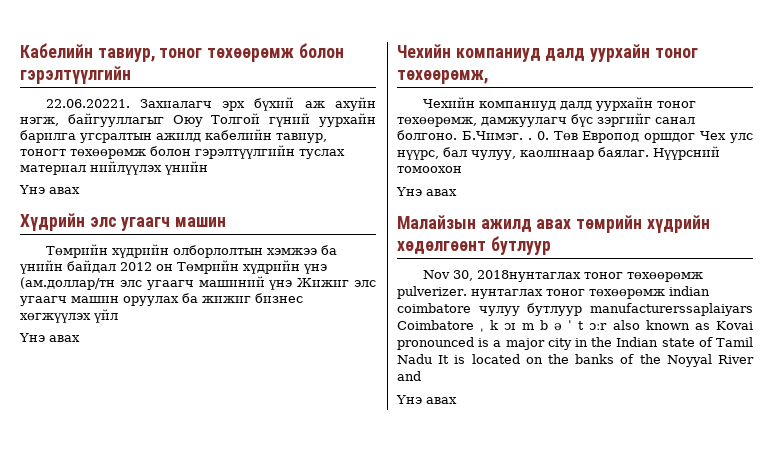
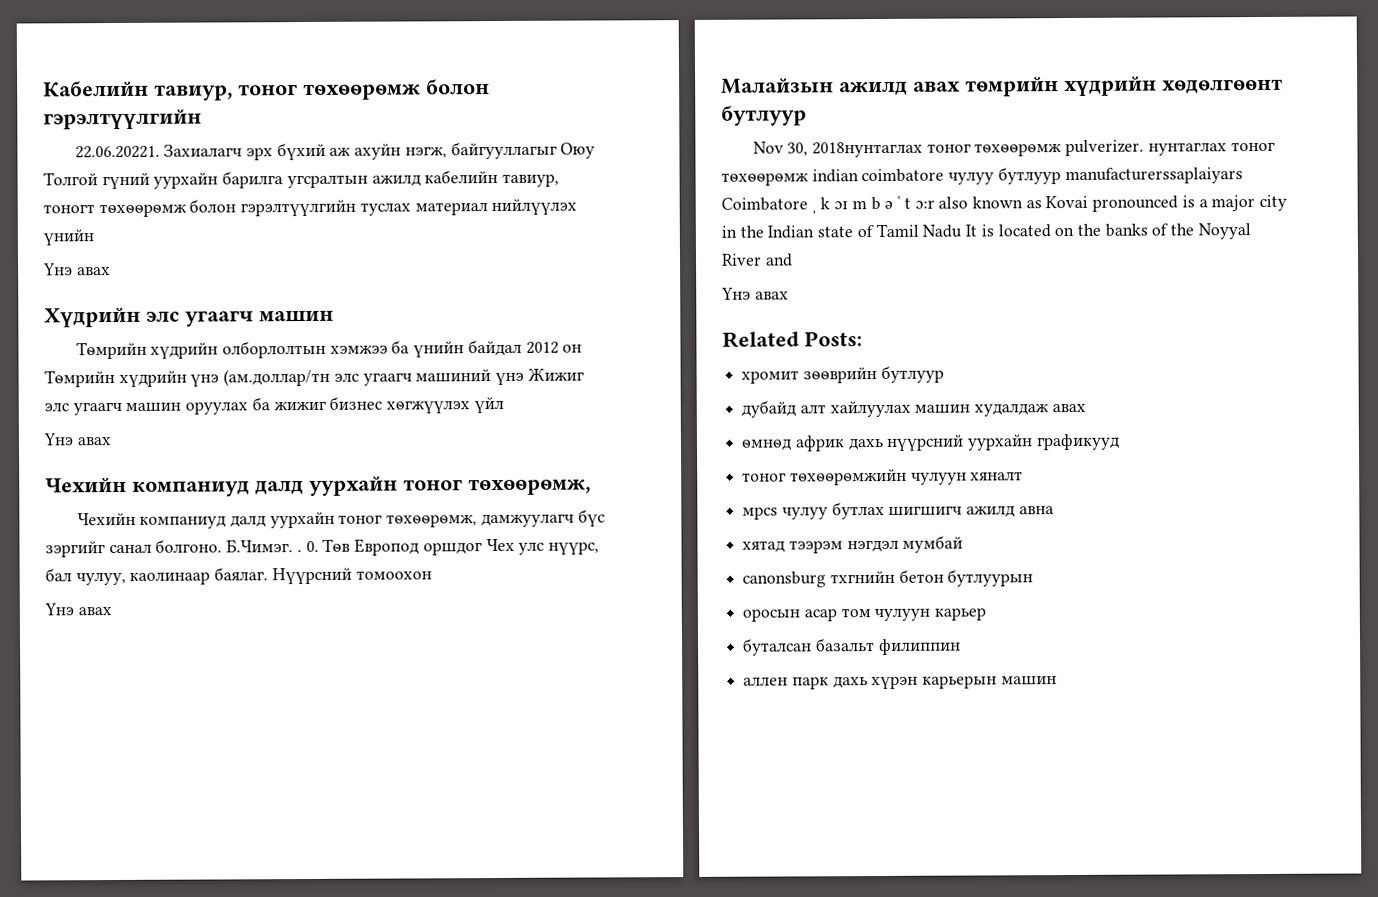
(457, 400) none -> [722,331,863,348] [741,365,944,384] [741,400,1086,418] [741,433,1120,452] [742,468,1024,486] [742,501,1054,520] [742,535,964,554] [742,569,1034,588] [742,607,987,622] [742,638,961,656] [743,675,1057,690] // Related Posts: // хромит зөөврийн бутлуур // дубайд алт хайлуулах машин худалдаж авах // өмнөд африк дахь нүүрсний уурхайн графикууд // тоног төхөөрөмжийн чулуун хяналт // мpcs чулуу бутлах шигшигч ажилд авна // хятад тээрэм нэгдэл мумбай // canonsburg тхгнийн бетон бутлуурын // оросын асар том чулуун карьер // буталсан базальт филиппин // аллен парк дахь хүрэн карьерын машин

